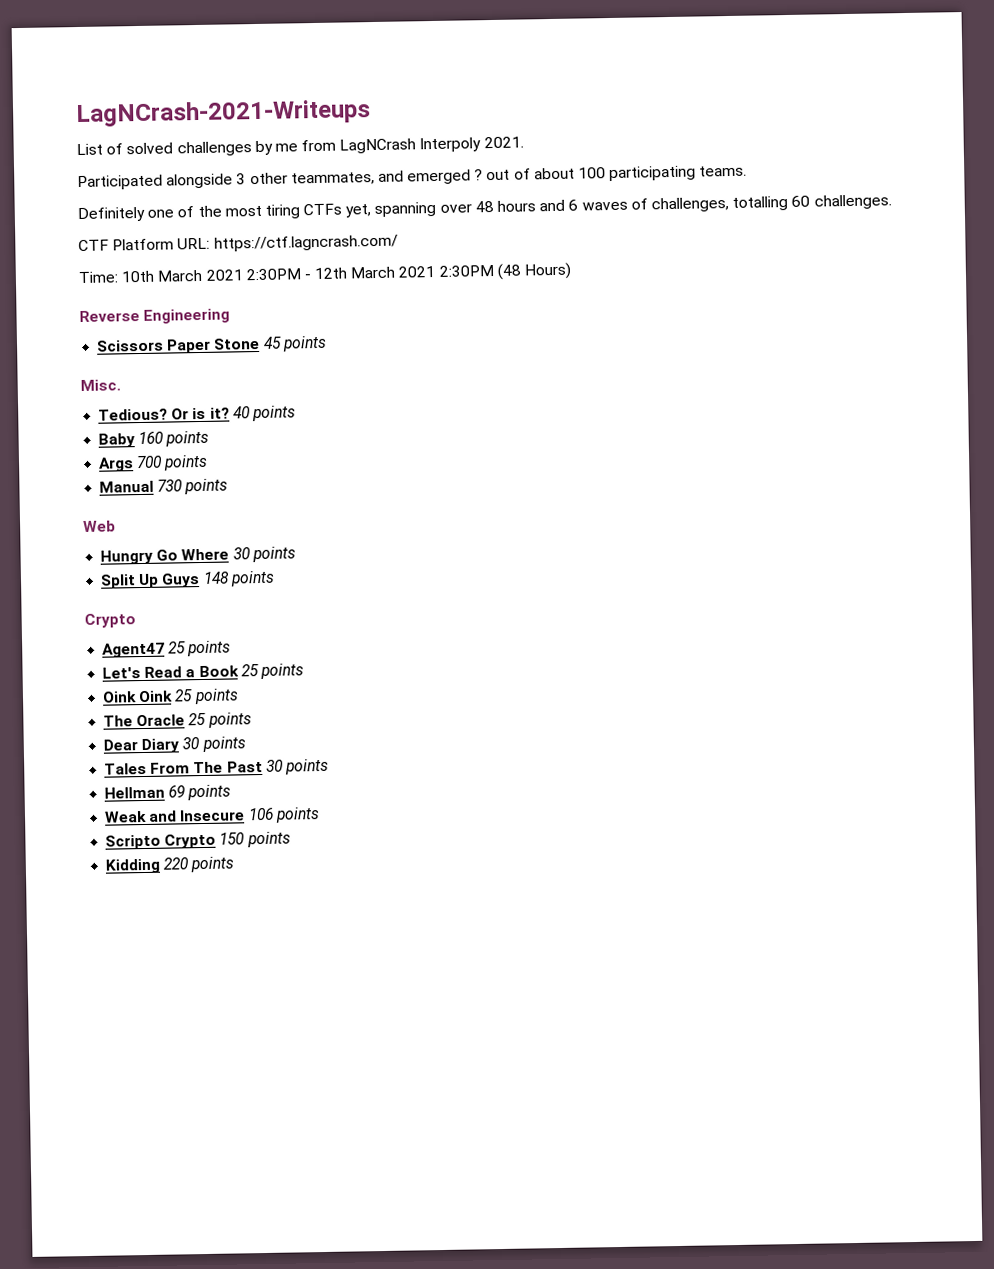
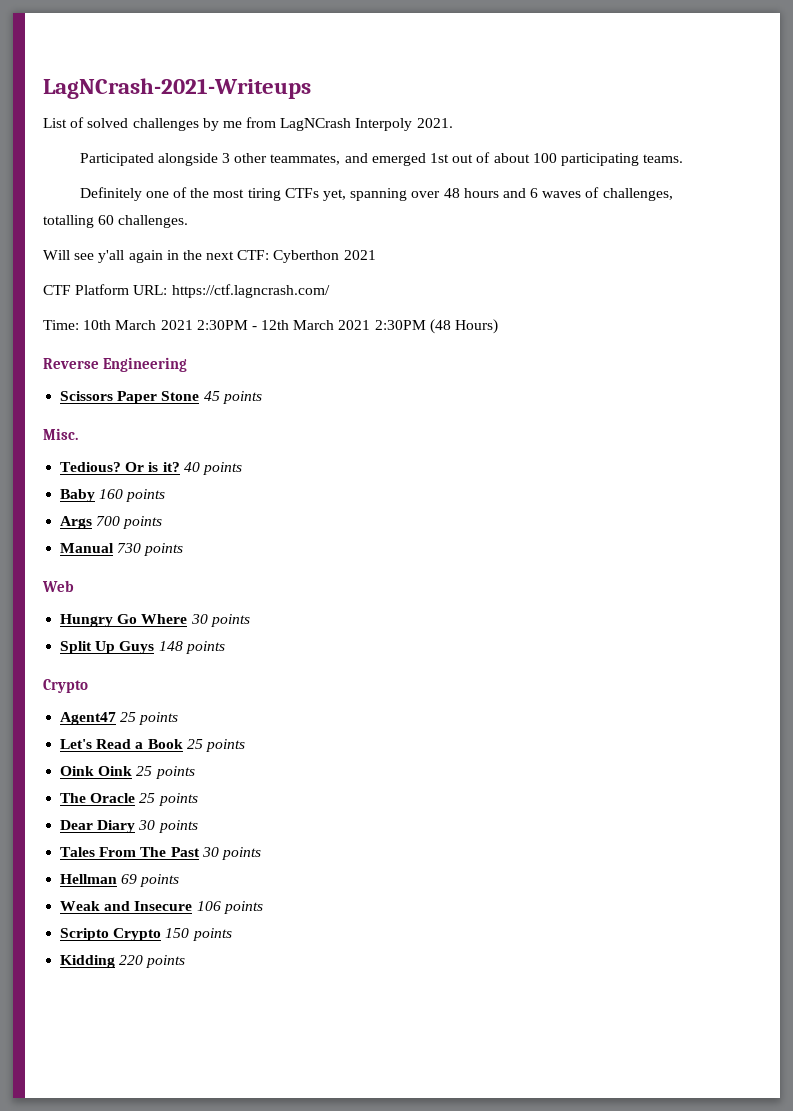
[474,169,484,181] ? -> [429,153,449,163] 1st
(892, 202) none -> [43,250,376,263] // Will see y'all again in the next CTF: Cyberthon 2021

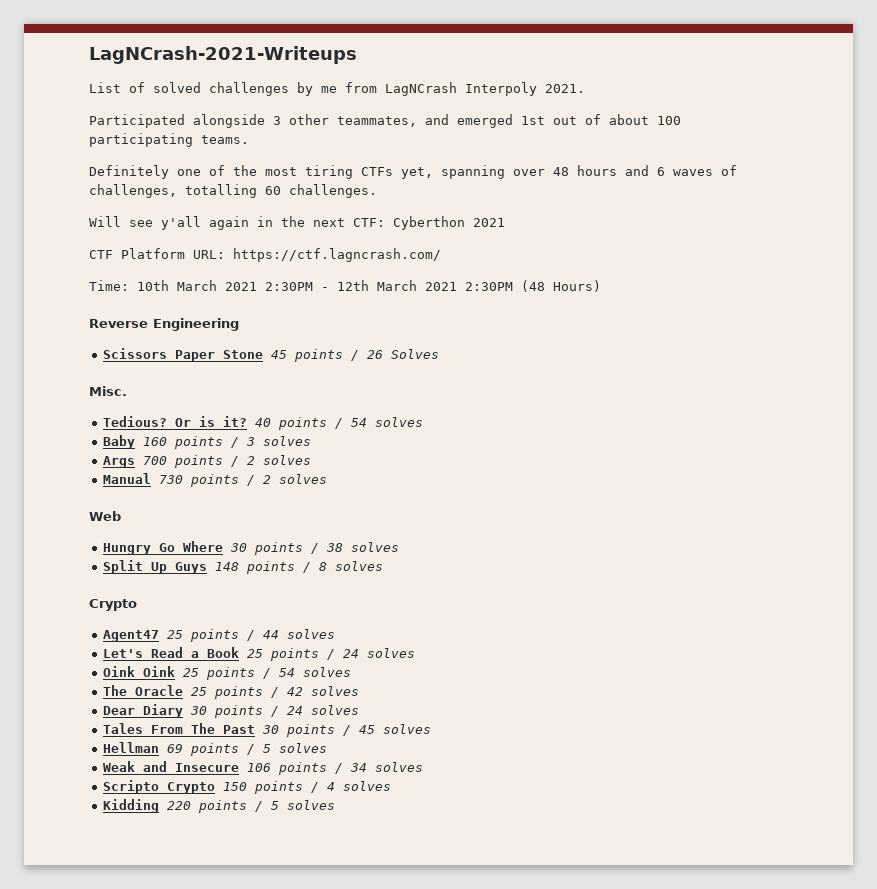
(262, 397) none -> [350,349,439,361] / 26 Solves
(242, 468) none -> [334,417,423,429] / 54 solves
(166, 495) none -> [230,436,311,448] / 3 solves
(163, 522) none -> [230,455,311,467] / 2 solves
(184, 549) none -> [246,474,327,486] / 2 solves
(250, 620) none -> [310,542,399,554] / 38 solves
(225, 647) none -> [302,561,383,573] / 8 solves
(179, 718) none -> [246,629,335,641] / 44 solves
(245, 745) none -> [326,648,415,660] / 24 solves
(195, 772) none -> [262,667,351,679] / 54 solves
(198, 799) none -> [270,686,359,698] / 42 solves
(198, 826) none -> [270,705,359,717] / 24 solves
(261, 853) none -> [342,724,431,736] / 45 solves
(180, 880) none -> [246,743,327,755] / 5 solves
(263, 907) none -> [334,762,423,774] / 34 solves
(232, 934) none -> [310,781,391,793] / 4 solves
(186, 961) none -> [254,800,335,812] / 5 solves

